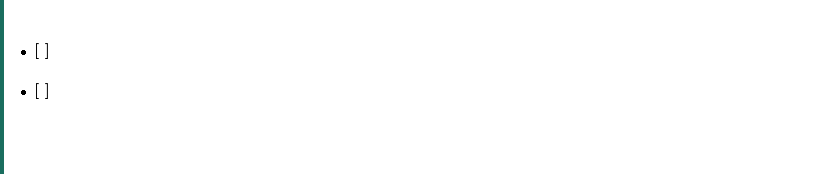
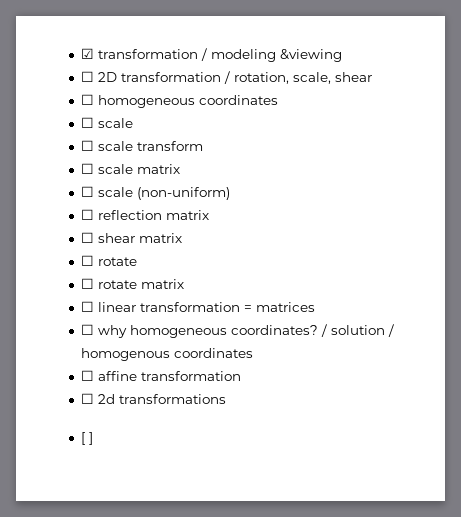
[33,43,50,59] [ ] -> [80,48,342,62] [80,71,372,84] [80,94,278,108] [80,117,133,128] [80,140,203,151] [80,163,180,174] [80,186,230,200] [80,209,209,220] [80,232,182,243] [80,255,137,266] [80,278,184,289] [80,301,315,312] [80,324,394,338] [80,348,253,361] [80,370,241,381] [80,393,226,404] ☑ transformation / modeling &viewing // ☐ 2D transformation / rotation, scale, shear // ☐ homogeneous coordinates // ☐ scale // ☐ scale transform // ☐ scale matrix // ☐ scale (non-uniform) // ☐ reflection matrix // ☐ shear matrix // ☐ rotate // ☐ rotate matrix // ☐ linear transformation = matrices // ☐ why homogeneous coordinates? / solution / homogenous coordinates // ☐ affine transformation // ☐ 2d transformations

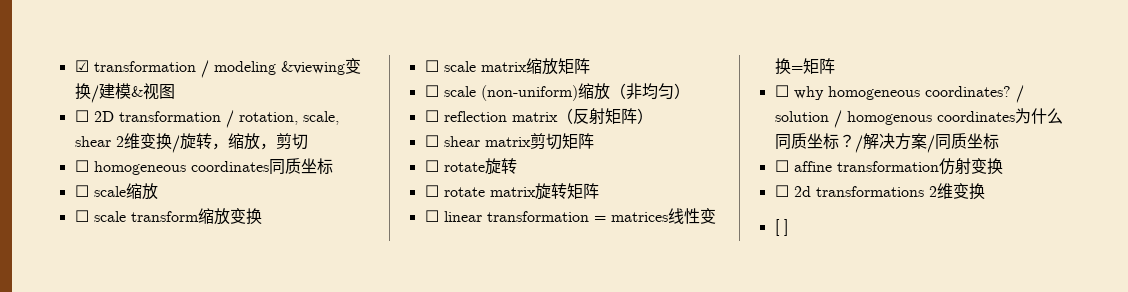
(342, 55) none -> [344,58,361,74] [74,83,175,103] 变换/建模&视图
(372, 77) none -> [115,133,308,153] 2维变换/旋转，缩放，剪切
[80,117,133,128] // ☐ scale -> [268,158,333,175] [74,183,158,200] 同质坐标 // ☐ scale缩放
(203, 146) none -> [197,208,262,225] 缩放变换
(180, 169) none -> [525,58,590,75] 缩放矩阵
(230, 193) none -> [577,83,690,100] 缩放（非均匀）
(209, 215) none -> [556,108,653,125] （反射矩阵）
[80,255,137,266] // ☐ rotate -> [529,133,594,150] [424,158,517,175] 剪切矩阵 // ☐ rotate旋转
(184, 284) none -> [534,183,599,200] 旋转矩阵
(315, 307) none -> [667,208,716,224] [774,58,835,75] 线性变换=矩阵
(253, 353) none -> [1014,108,1063,124] [774,133,999,153] 为什么同质坐标？/解决方案/同质坐标
(241, 376) none -> [938,158,1003,175] 仿射变换
(226, 399) none -> [928,183,985,200] 2维变换

